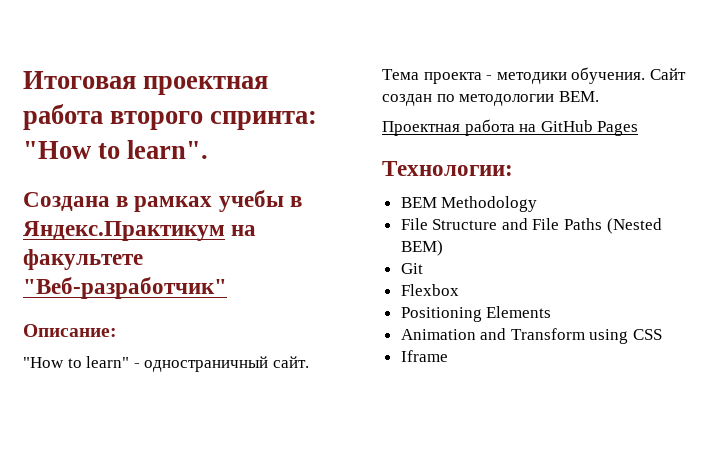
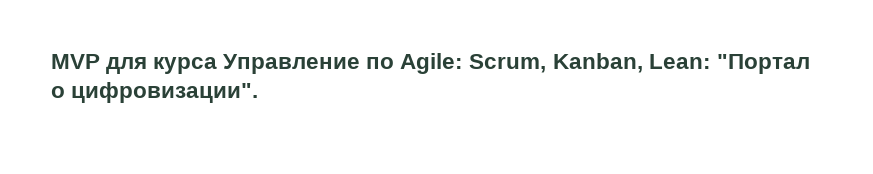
[23,71,269,95] [23,104,318,130] [23,140,209,159] [23,190,302,212] [23,221,257,241] [23,249,143,270] [23,277,227,299] [23,324,117,337] [23,356,309,372] [382,67,686,84] [382,91,599,106] [382,119,639,136] [382,161,513,176] [400,196,538,212] [400,218,662,234] [400,240,443,256] [400,263,423,274] [400,284,459,296] [400,306,552,322] [400,328,663,344] [400,350,448,362] Итоговая проектная работа второго спринта: "How to learn". // Создана в рамках учебы в Яндекс.Практикум на факультете "Веб-разработчик" // Описание: // "How to learn" - одностраничный сайт. Тема проекта - методики обучения. Сайт создан по методологии BEM. // Проектная работа на GitHub Pages // Технологии: // BEM Methodology // File Structure and File Paths (Nested BEM) // Git // Flexbox // Positioning Elements // Animation and Transform using CSS // Iframe -> [51,53,810,74] [51,82,259,103] MVP для курса Управление по Agile: Scrum, Kanban, Lean: "Портал о цифровизации".

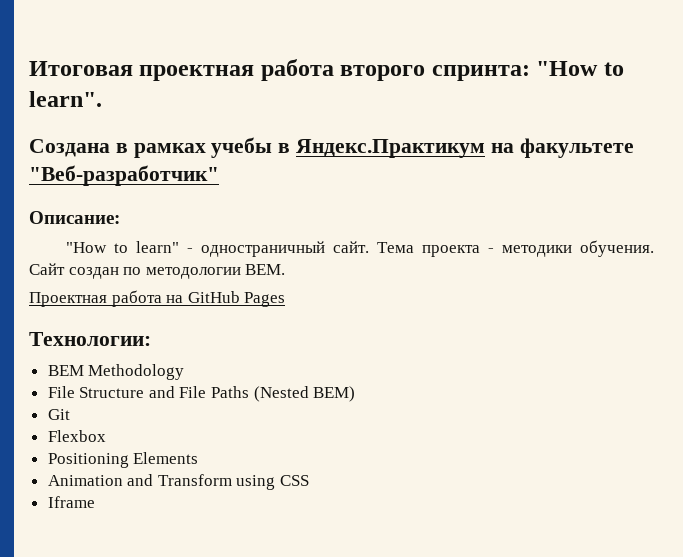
[51,53,810,74] [51,82,259,103] MVP для курса Управление по Agile: Scrum, Kanban, Lean: "Портал о цифровизации". -> [29,59,624,81] [29,91,102,107] [29,137,634,158] [29,165,219,186] [29,211,120,224] [65,240,654,257] [29,263,286,279] [29,290,286,307] [29,332,151,346] [47,364,185,380] [47,386,356,402] [47,409,70,420] [47,430,106,442] [47,452,199,468] [47,474,310,490] [47,496,95,508] Итоговая проектная работа второго спринта: "How to learn". // Создана в рамках учебы в Яндекс.Практикум на факультете "Веб-разработчик" // Описание: // "How to learn" - одностраничный сайт. Тема проекта - методики обучения. Сайт создан по методологии BEM. // Проектная работа на GitHub Pages // Технологии: // BEM Methodology // File Structure and File Paths (Nested BEM) // Git // Flexbox // Positioning Elements // Animation and Transform using CSS // Iframe

